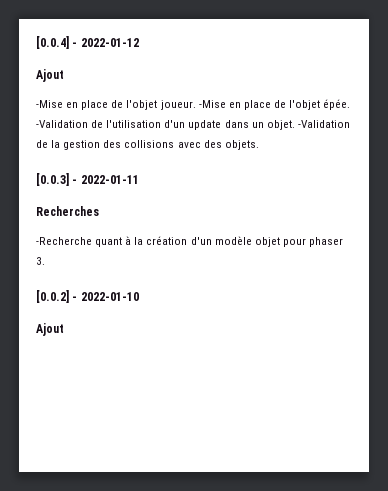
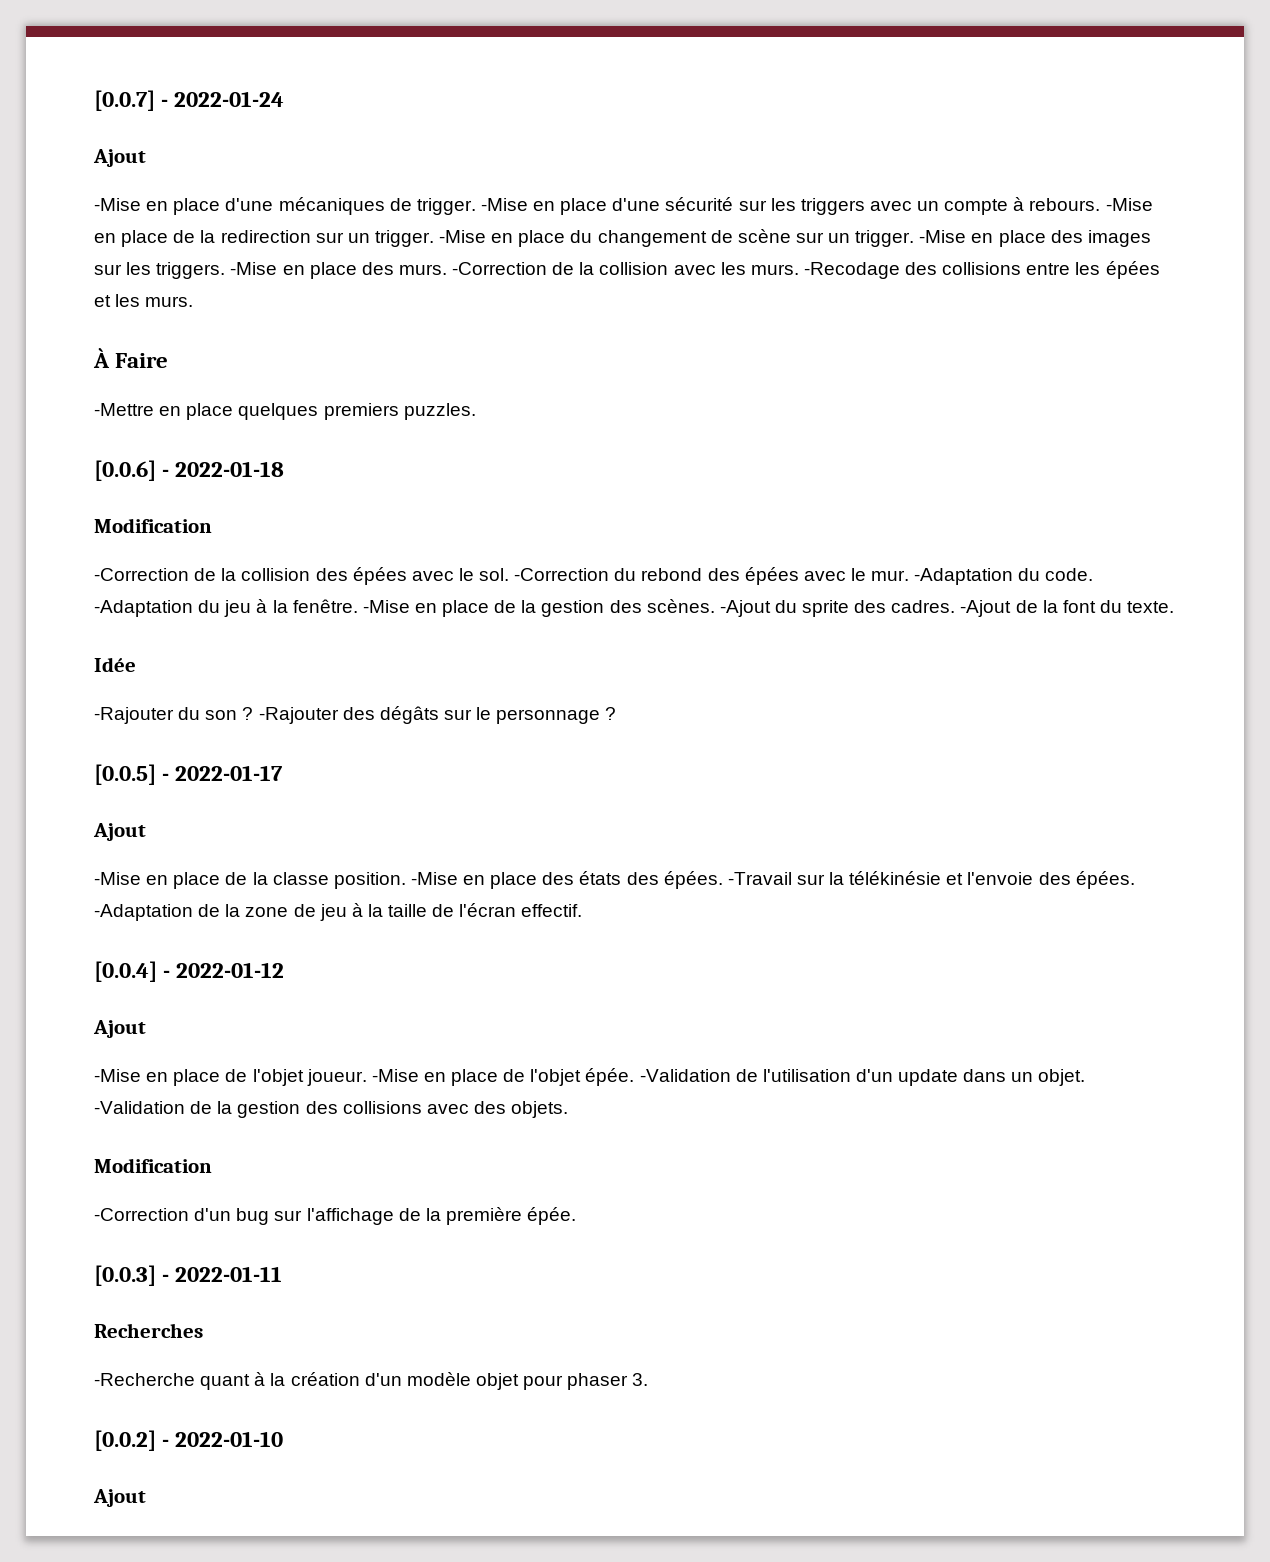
(36, 42) none -> [94,90,285,111] [93,149,146,167] [94,197,1153,215] [94,229,1151,247] [94,261,1160,279] [94,294,194,307] [93,348,169,368] [94,403,476,420] [94,460,285,481] [94,518,212,533] [94,567,1094,585] [94,599,1175,617] [94,657,136,672] [94,706,617,724] [94,764,284,785] [93,823,146,841] [94,871,1135,889] [94,903,583,921] [0.0.7] - 2022-01-24 // Ajout // -Mise en place d'une mécaniques de trigger. -Mise en place d'une sécurité sur les triggers avec un compte à rebours. -Mise en place de la redirection sur un trigger. -Mise en place du changement de scène sur un trigger. -Mise en place des images sur les triggers. -Mise en place des murs. -Correction de la collision avec les murs. -Recodage des collisions entre les épées et les murs. // À Faire // -Mettre en place quelques premiers puzzles. // [0.0.6] - 2022-01-18 // Modification // -Correction de la collision des épées avec le sol. -Correction du rebond des épées avec le mur. -Adaptation du code. -Adaptation du jeu à la fenêtre. -Mise en place de la gestion des scènes. -Ajout du sprite des cadres. -Ajout de la font du texte. // Idée // -Rajouter du son ? -Rajouter des dégâts sur le personnage ? // [0.0.5] - 2022-01-17 // Ajout // -Mise en place de la classe position. -Mise en place des états des épées. -Travail sur la télékinésie et l'envoie des épées. -Adaptation de la zone de jeu à la taille de l'écran effectif. //
(259, 145) none -> [94,1158,212,1173] [94,1207,577,1225] // Modification // -Correction d'un bug sur l'affichage de la première épée.

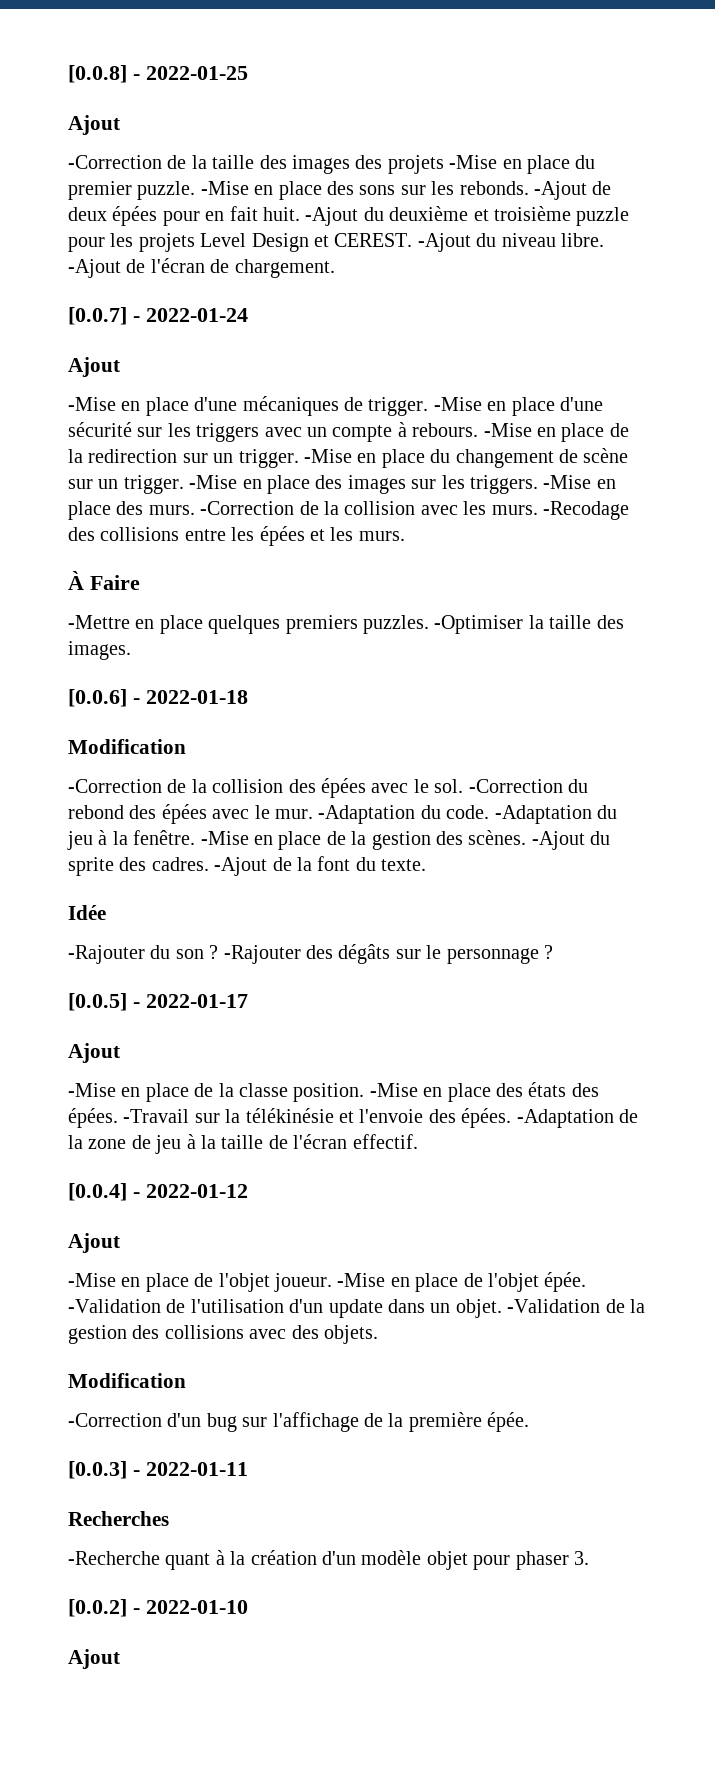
(94, 100) none -> [68,65,248,83] [68,115,120,135] [68,155,596,174] [68,181,612,200] [68,206,630,226] [68,233,604,252] [68,258,335,278] [0.0.8] - 2022-01-25 // Ajout // -Correction de la taille des images des projets -Mise en place du premier puzzle. -Mise en place des sons sur les rebonds. -Ajout de deux épées pour en fait huit. -Ajout du deuxième et troisième puzzle pour les projets Level Design et CEREST. -Ajout du niveau libre. -Ajout de l'écran de chargement. //
(476, 411) none -> [434,615,624,634] [68,641,131,660] -Optimiser la taille des images.

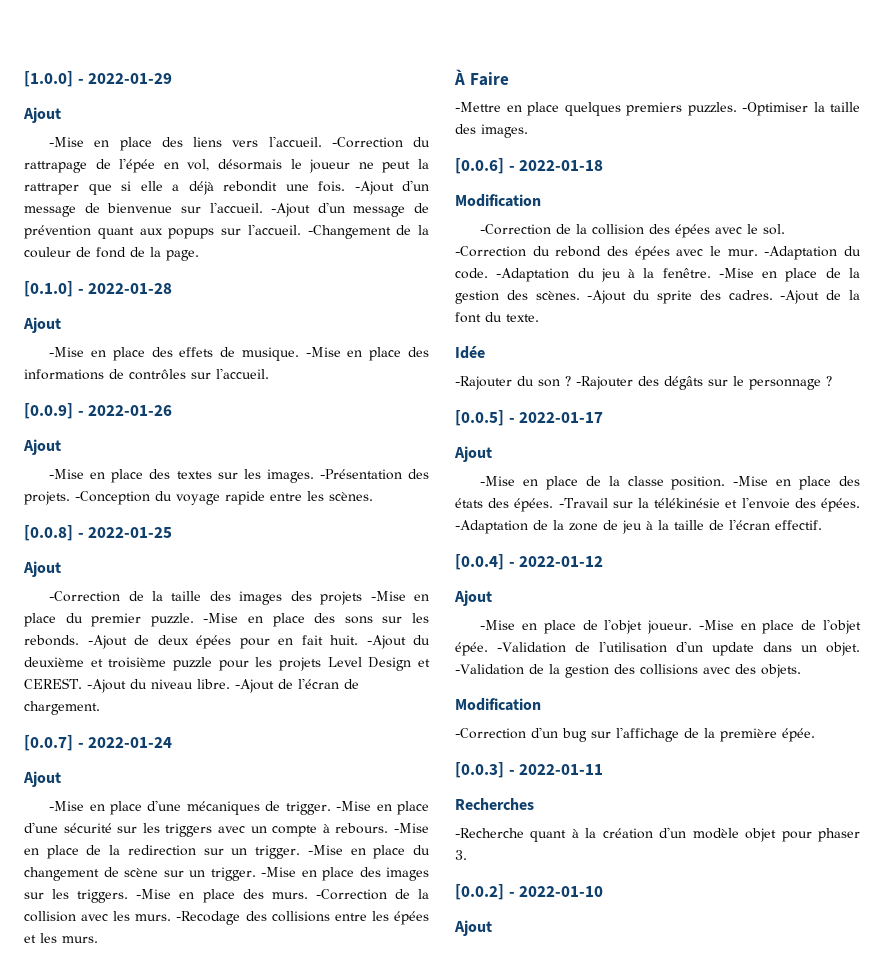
(68, 74) none -> [24,71,173,87] [23,107,61,123] [49,136,431,151] [24,158,430,173] [24,180,429,195] [24,202,429,217] [24,224,429,239] [24,247,199,261] [24,281,173,297] [23,317,61,333] [49,347,430,361] [24,368,269,380] [24,403,173,419] [23,439,61,455] [49,469,429,483] [24,491,373,505] [1.0.0] - 2022-01-29 // Ajout // -Mise en place des liens vers l'accueil. -Correction du rattrapage de l'épée en vol, désormais le joueur ne peut la rattraper que si elle a déjà rebondit une fois. -Ajout d'un message de bienvenue sur l'accueil. -Ajout d'un message de prévention quant aux popups sur l'accueil. -Changement de la couleur de fond de la page. // [0.1.0] - 2022-01-28 // Ajout // -Mise en place des effets de musique. -Mise en place des informations de contrôles sur l'accueil. // [0.0.9] - 2022-01-26 // Ajout // -Mise en place des textes sur les images. -Présentation des projets. -Conception du voyage rapide entre les scènes. //

